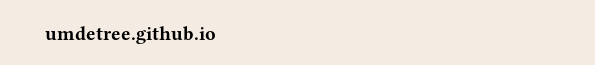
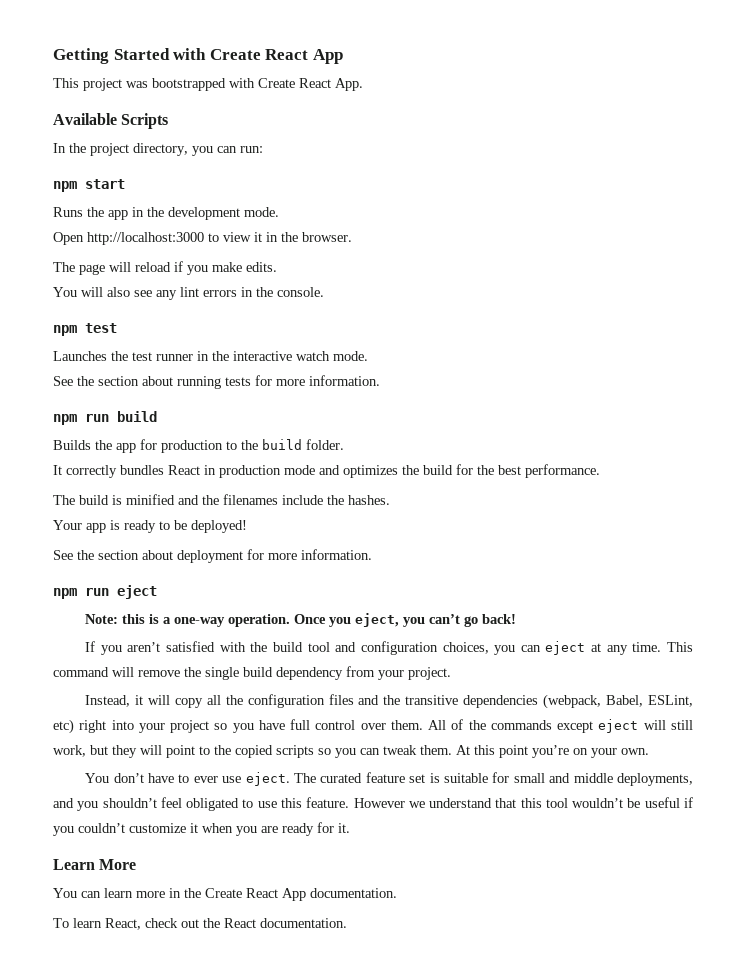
[45,26,216,44] umdetree.github.io -> [53,48,343,64] [53,78,363,91] [53,113,169,129] [53,143,263,156] [53,179,125,192] [53,207,279,220] [53,232,352,245] [53,261,277,275] [53,287,324,300] [53,323,117,336] [53,351,368,361] [53,375,380,389] [53,411,157,425] [53,439,344,453] [53,464,600,478] [53,494,390,505] [53,520,247,533] [53,549,372,563] [53,585,157,599] [85,613,517,627] [85,641,693,655] [53,666,451,680] [85,694,694,709] [53,719,693,734] [53,745,649,758] [85,772,694,786] [53,797,694,811] [53,822,350,836] [53,859,137,870] [53,888,397,901] [53,918,347,930] Getting Started with Create React App // This project was bootstrapped with Create React App. // Available Scripts // In the project directory, you can run: // npm start // Runs the app in the development mode. // Open http://localhost:3000 to view it in the browser. // The page will reload if you make edits. // You will also see any lint errors in the console. // npm test // Launches the test runner in the interactive watch mode. // See the section about running tests for more information. // npm run build // Builds the app for production to the build folder. // It correctly bundles React in production mode and optimizes the build for the best performance. // The build is minified and the filenames include the hashes. // Your app is ready to be deployed! // See the section about deployment for more information. // npm run eject // Note: this is a one-way operation. Once you eject, you can’t go back! // If you aren’t satisfied with the build tool and configuration choices, you can eject at any time. This command will remove the single build dependency from your project. // Instead, it will copy all the configuration files and the transitive dependencies (webpack, Babel, ESLint, etc) right into your project so you have full control over them. All of the commands except eject will still work, but they will point to the copied scripts so you can tweak them. At this point you’re on your own. // You don’t have to ever use eject. The curated feature set is suitable for small and middle deployments, and you shouldn’t feel obligated to use this feature. However we understand that this tool wouldn’t be useful if you couldn’t customize it when you are ready for it. // Learn More // You can learn more in the Create React App documentation. // To learn React, check out the React documentation.

